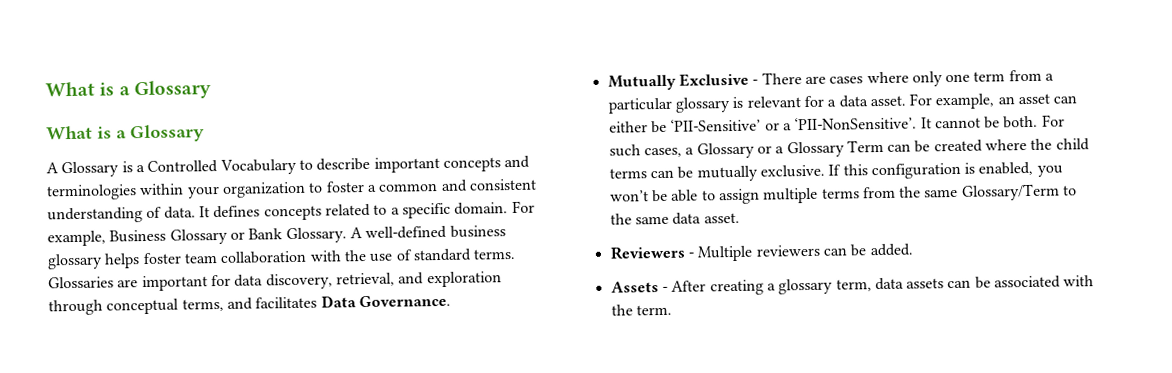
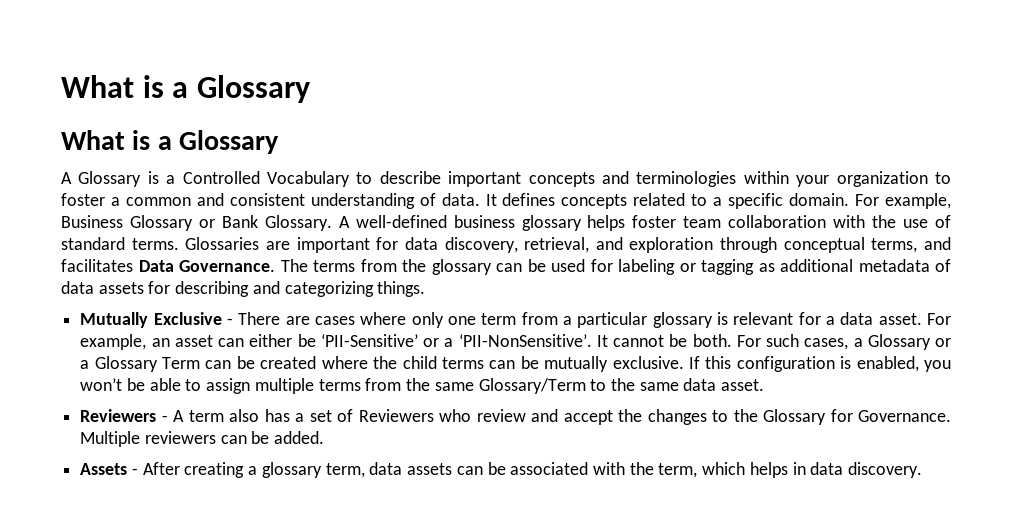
(451, 301) none -> [280,259,951,275] [61,281,426,297] The terms from the glossary can be used for labeling or tagging as additional metadata of data assets for describing and categorizing things.
(694, 255) none -> [173,409,951,425] A term also has a set of Reviewers who review and accept the changes to the Glossary for Governance.
[635,304,672,316] term. -> [658,462,923,478] term, which helps in data discovery.

